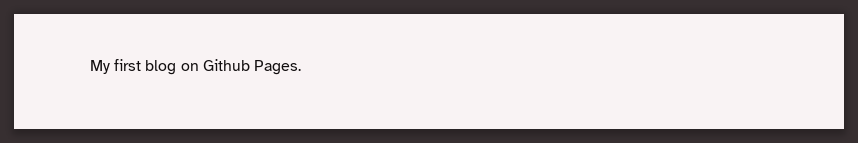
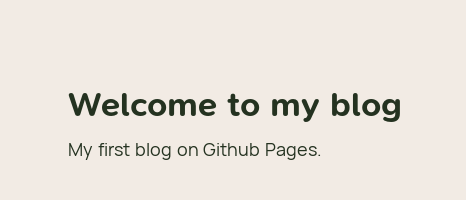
(90, 67) none -> [68,92,402,122] Welcome to my blog //

